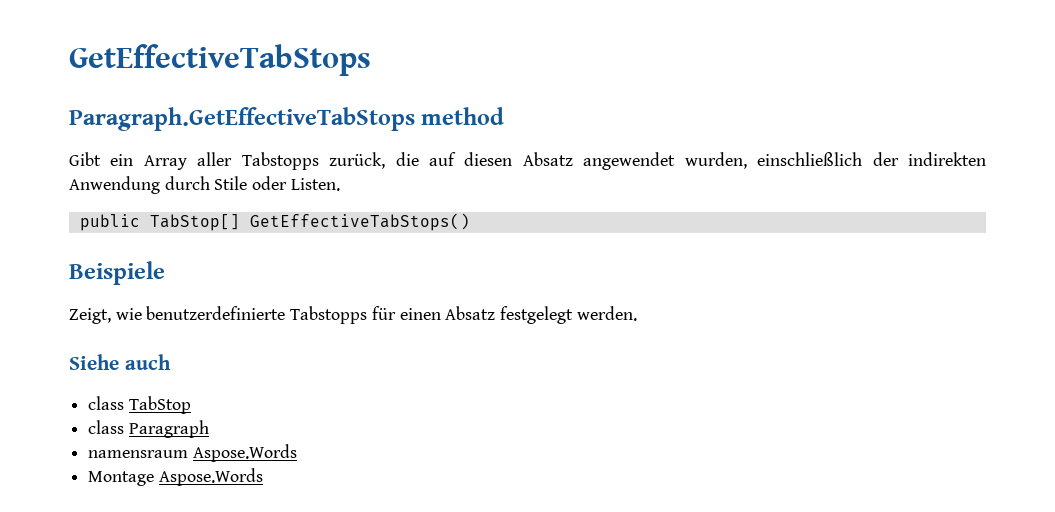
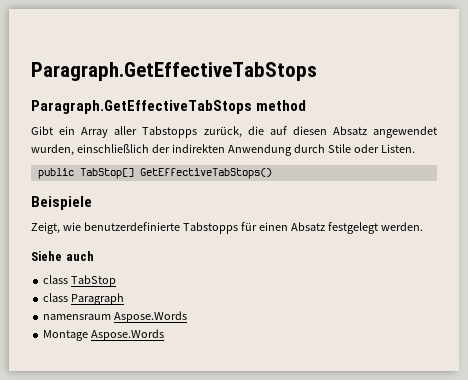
[69,44,371,76] GetEffectiveTabStops -> [31,62,317,81] Paragraph.GetEffectiveTabStops

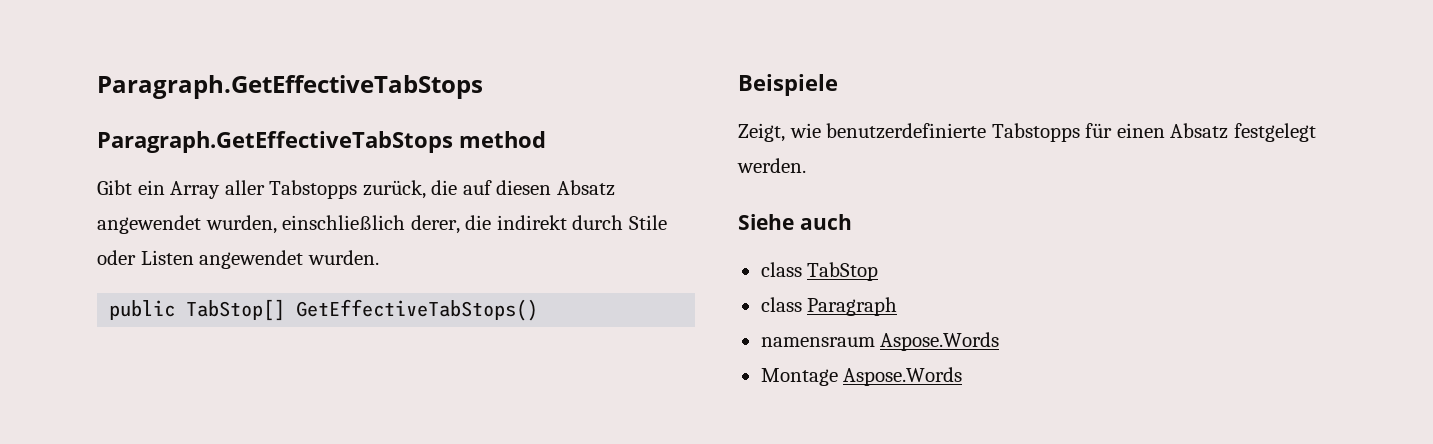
[151,144,415,156] der indirekten Anwendung durch Stile oder Listen. -> [410,215,667,234] [97,250,379,269] derer, die indirekt durch Stile oder Listen angewendet wurden.

